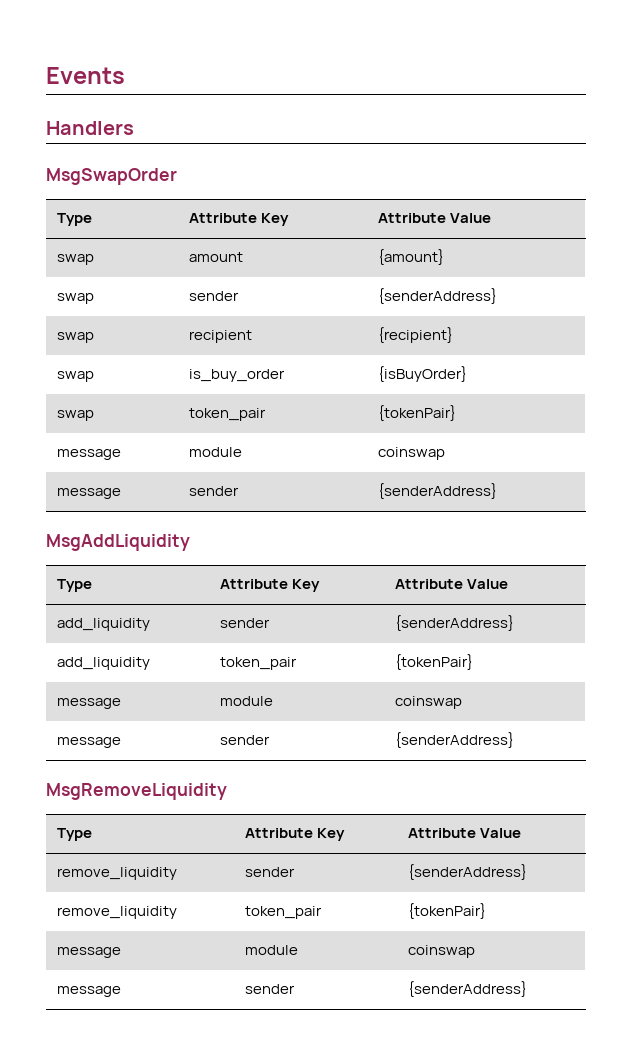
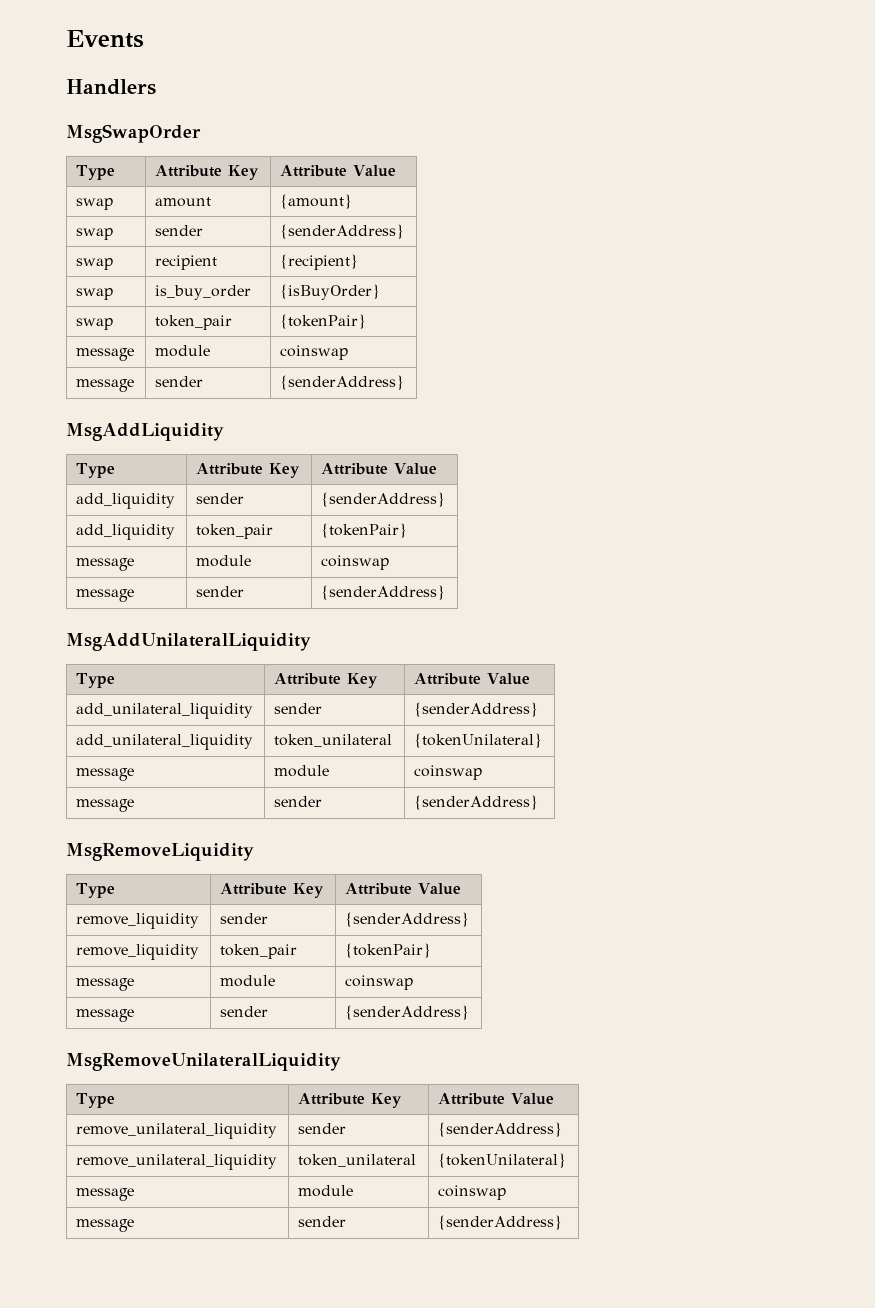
(514, 740) none -> [66,633,311,651] [76,673,116,688] [274,673,379,688] [414,673,531,685] [76,703,254,719] [274,703,323,714] [414,702,539,717] [76,734,254,750] [274,734,393,747] [414,733,543,748] [76,768,135,781] [274,765,330,777] [414,765,483,780] [76,799,135,812] [274,796,323,807] [414,795,539,810] // MsgAddUnilateralLiquidity // Type | Attribute Key | Attribute Value // add_unilateral_liquidity | sender | {senderAddress} // add_unilateral_liquidity | token_unilateral | {tokenUnilateral} // message | module | coinswap // message | sender | {senderAddress}
(527, 989) none -> [66,1053,341,1071] [76,1093,116,1108] [298,1093,403,1108] [438,1093,555,1105] [76,1123,278,1139] [298,1123,347,1134] [438,1122,563,1137] [76,1154,278,1170] [298,1154,417,1167] [438,1153,567,1168] [76,1188,135,1201] [298,1185,354,1197] [438,1185,507,1200] [76,1219,135,1232] [298,1216,347,1227] [438,1215,563,1230] // MsgRemoveUnilateralLiquidity // Type | Attribute Key | Attribute Value // remove_unilateral_liquidity | sender | {senderAddress} // remove_unilateral_liquidity | token_unilateral | {tokenUnilateral} // message | module | coinswap // message | sender | {senderAddress}

